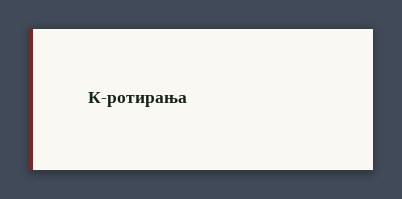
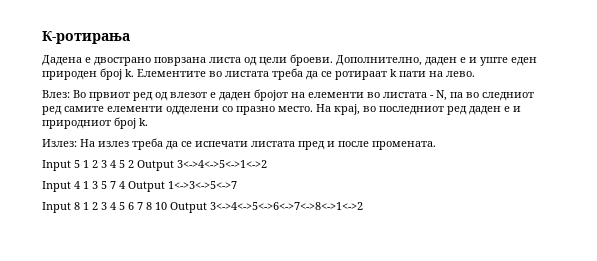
(187, 99) none -> [42,54,537,66] [42,68,475,80] [42,89,534,101] [42,104,521,115] [42,117,148,129] [42,138,436,150] [42,160,267,171] [42,181,237,192] [42,202,363,213] // Дадена е двострано поврзана листа од цели броеви. Дополнително, даден е и уште еден природен број k. Елементите во листата треба да се ротираат k пати на лево. // Влез: Во првиот ред од влезот е даден бројот на елементи во листата - N, па во следниот ред самите елементи одделени со празно место. На крај, во последниот ред даден е и природниот број k. // Излез: На излез треба да се испечати листата пред и после промената. // Input 5 1 2 3 4 5 2 Output 3<->4<->5<->1<->2 // Input 4 1 3 5 7 4 Output 1<->3<->5<->7 // Input 8 1 2 3 4 5 6 7 8 10 Output 3<->4<->5<->6<->7<->8<->1<->2

